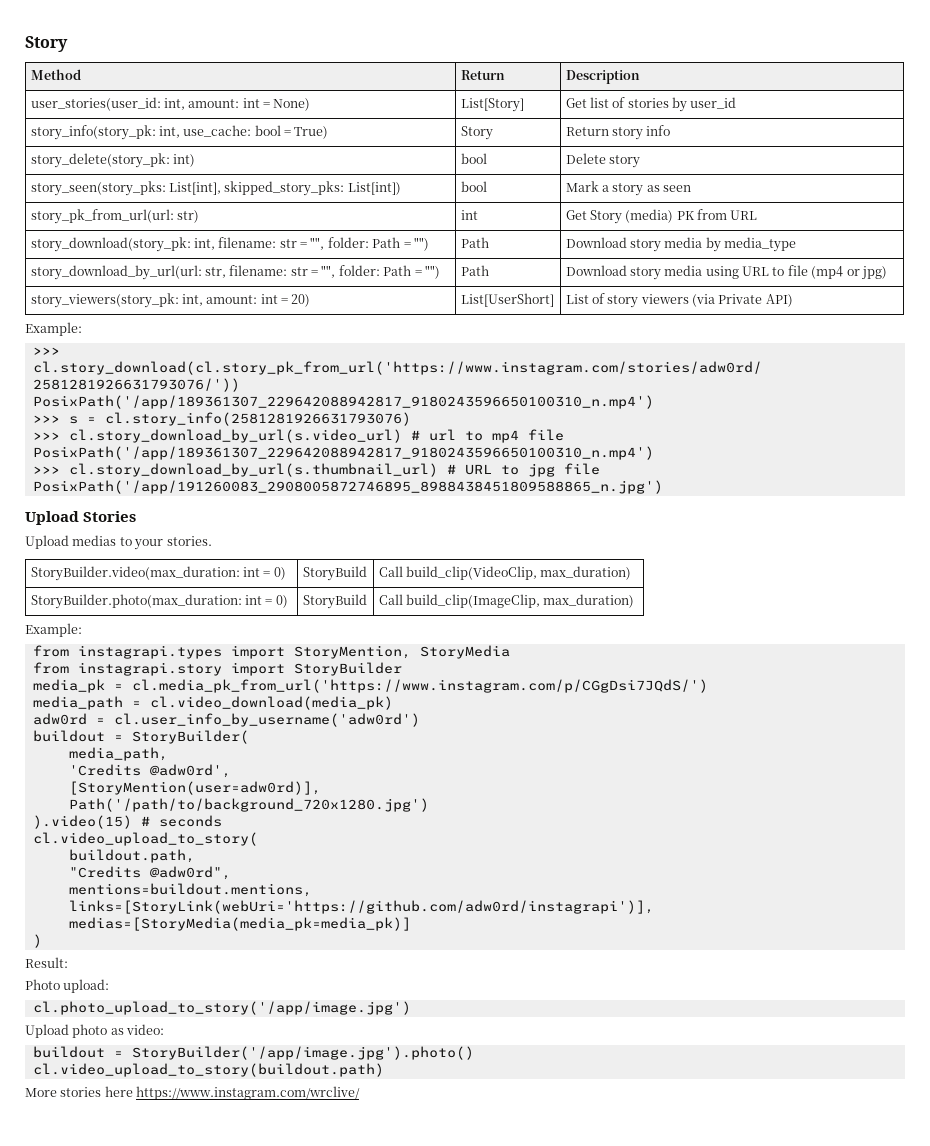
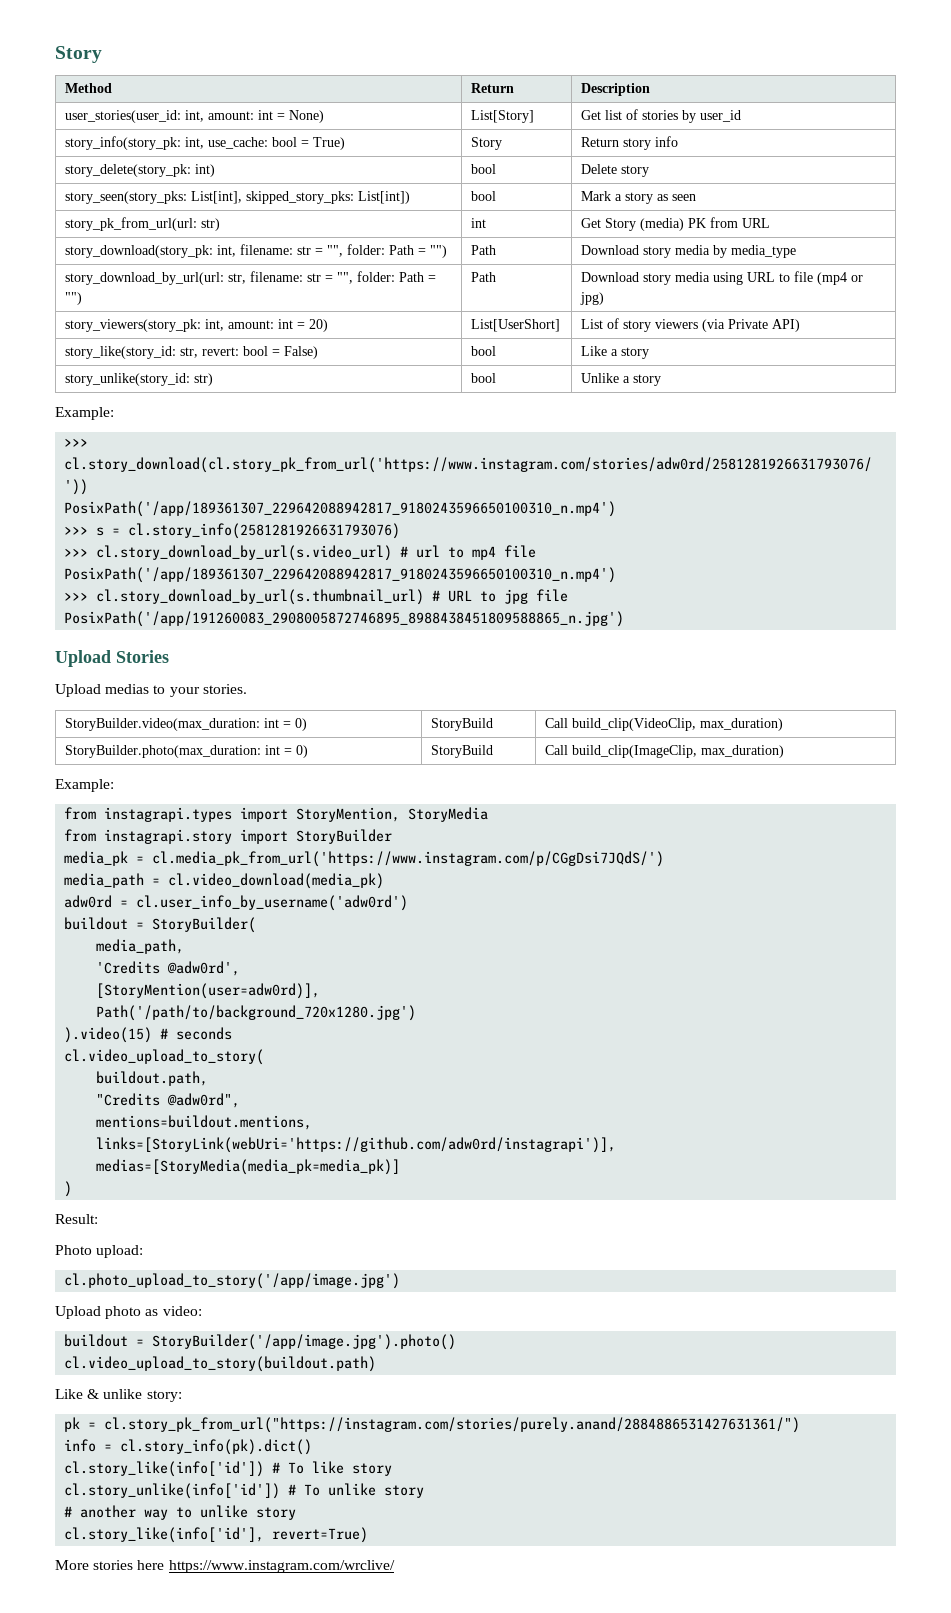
(793, 300) none -> [64,346,318,359] [470,346,496,356] [580,346,649,359] [64,373,213,386] [470,373,496,383] [580,373,661,386] // story_like(story_id: str, revert: bool = False) | bool | Like a story // story_unlike(story_id: str) | bool | Unlike a story
(384, 1070) none -> [55,1389,182,1402] [64,1417,801,1433] [64,1439,313,1455] [64,1461,393,1477] [64,1483,425,1499] [64,1505,297,1520] [64,1527,369,1543] // Like & unlike story: // pk = cl.story_pk_from_url("https://instagram.com/stories/purely.anand/2884886531427631361/") // info = cl.story_info(pk).dict() // cl.story_like(info['id']) # To like story // cl.story_unlike(info['id']) # To unlike story // # another way to unlike story // cl.story_like(info['id'], revert=True)

